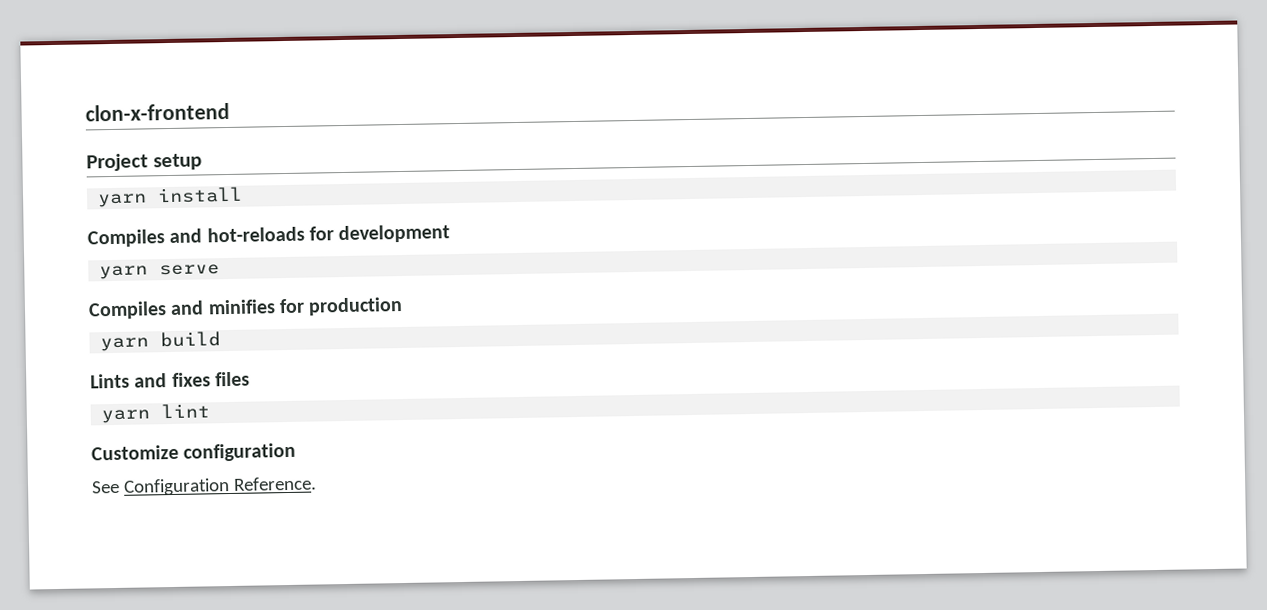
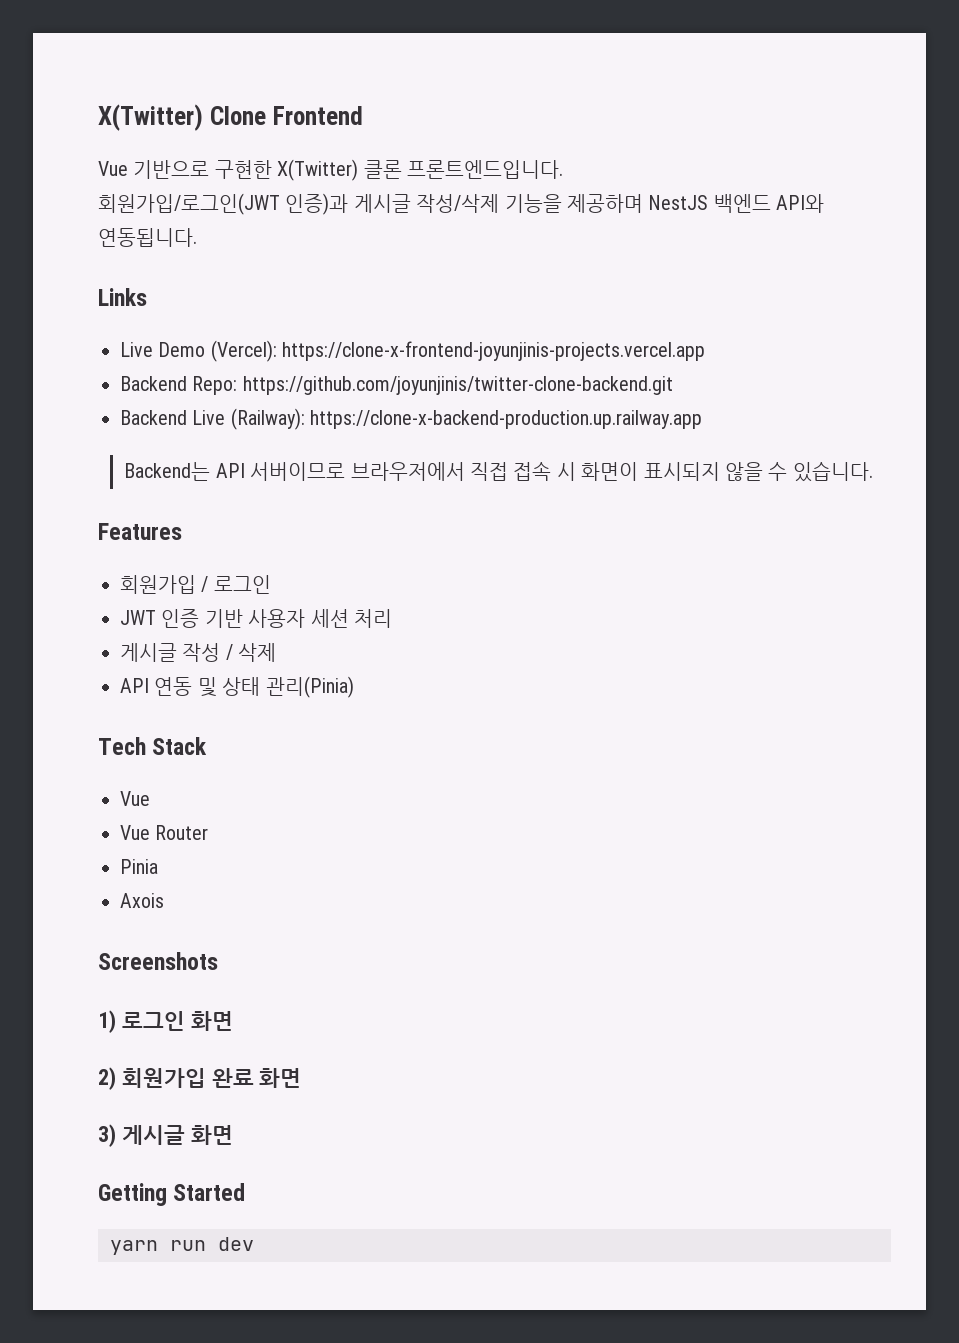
[85,102,230,122] [86,153,202,172] [98,186,244,208] [87,224,451,248] [99,264,221,280] [88,296,404,320] [100,331,222,352] [90,371,250,389] [101,403,211,424] [91,442,297,462] [91,476,317,496] clon-x-frontend // Project setup // yarn install // Compiles and hot-reloads for development // yarn serve // Compiles and minifies for production // yarn build // Lints and fixes files // yarn lint // Customize configuration // See Configuration Reference. -> [98,104,363,131] [98,159,563,181] [98,193,825,215] [98,228,197,247] [98,288,147,306] [120,340,706,362] [120,376,673,395] [120,408,703,430] [124,461,873,482] [98,523,182,540] [120,575,271,594] [120,609,392,628] [120,643,277,662] [120,676,354,698] [98,737,208,755] [120,791,150,806] [120,825,209,840] [120,859,158,874] [120,893,164,908] [98,952,218,970] [98,1010,233,1033] [98,1067,302,1090] [98,1124,233,1147] [98,1183,246,1206] [110,1237,254,1255] X(Twitter) Clone Frontend // Vue 기반으로 구현한 X(Twitter) 클론 프론트엔드입니다. // 회원가입/로그인(JWT 인증)과 게시글 작성/삭제 기능을 제공하며 NestJS 백엔드 API와 연동됩니다. // Links // Live Demo (Vercel): https://clone-x-frontend-joyunjinis-projects.vercel.app // Backend Repo: https://github.com/joyunjinis/twitter-clone-backend.git // Backend Live (Railway): https://clone-x-backend-production.up.railway.app // Backend는 API 서버이므로 브라우저에서 직접 접속 시 화면이 표시되지 않을 수 있습니다. // Features // 회원가입 / 로그인 // JWT 인증 기반 사용자 세션 처리 // 게시글 작성 / 삭제 // API 연동 및 상태 관리(Pinia) // Tech Stack // Vue // Vue Router // Pinia // Axois // Screenshots // 1) 로그인 화면 // 2) 회원가입 완료 화면 // 3) 게시글 화면 // Getting Started // yarn run dev

